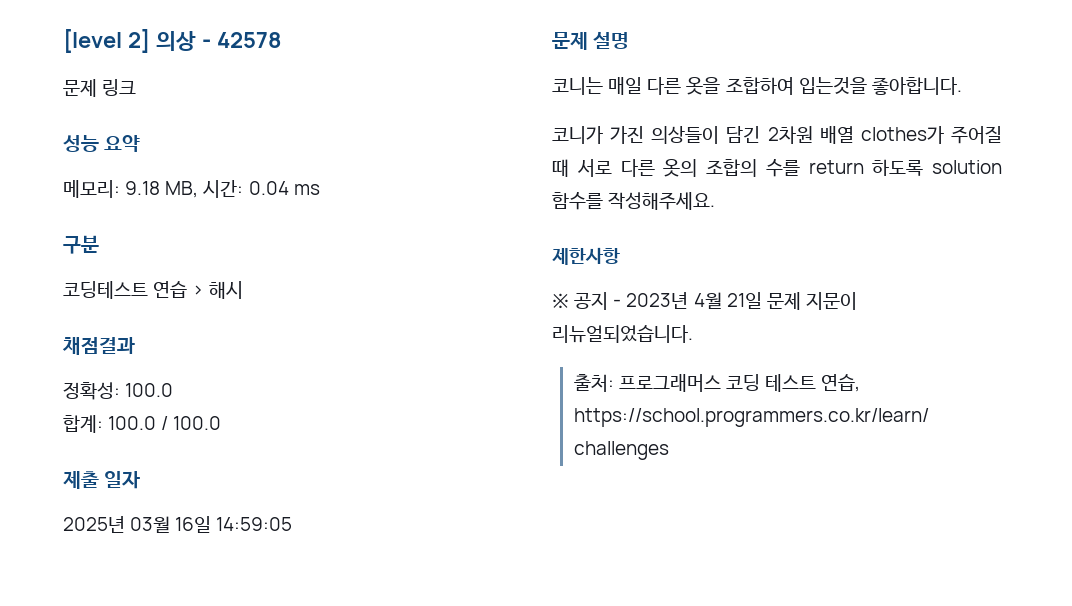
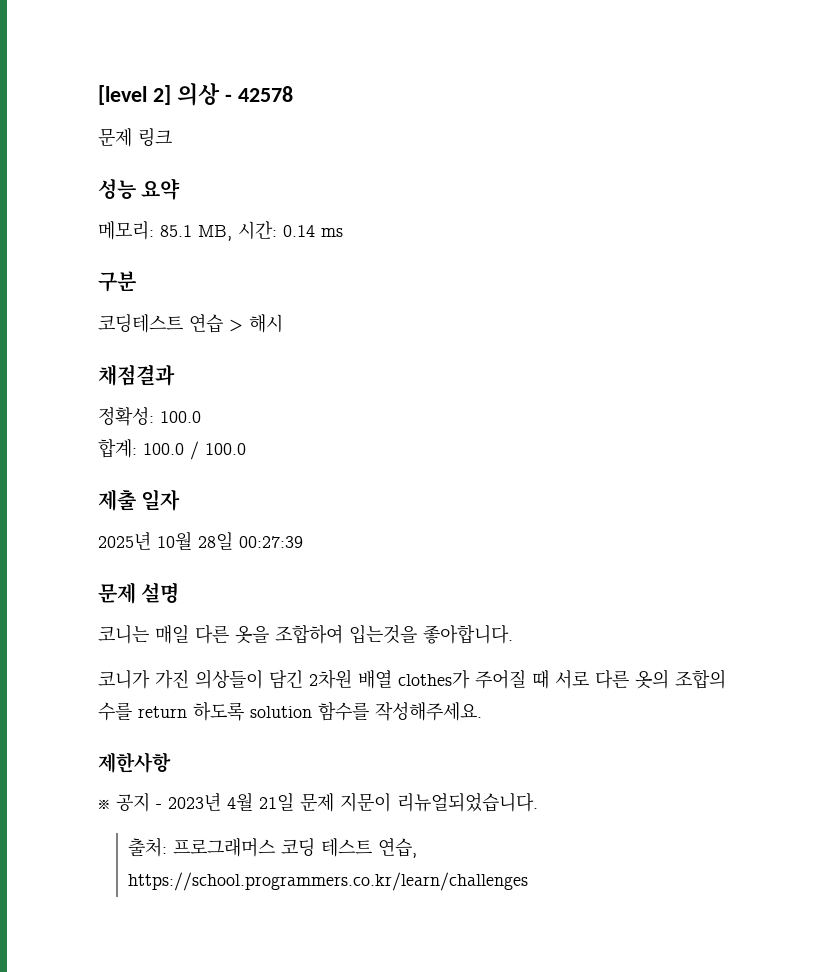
[125,181,161,195] 9.18 -> [160,225,192,237] 85.1
[248,181,289,195] 0.04 -> [283,225,315,237] 0.14
[130,516,293,533] 03월 16일 14:59:05 -> [157,532,303,550] 10월 28일 00:27:39

